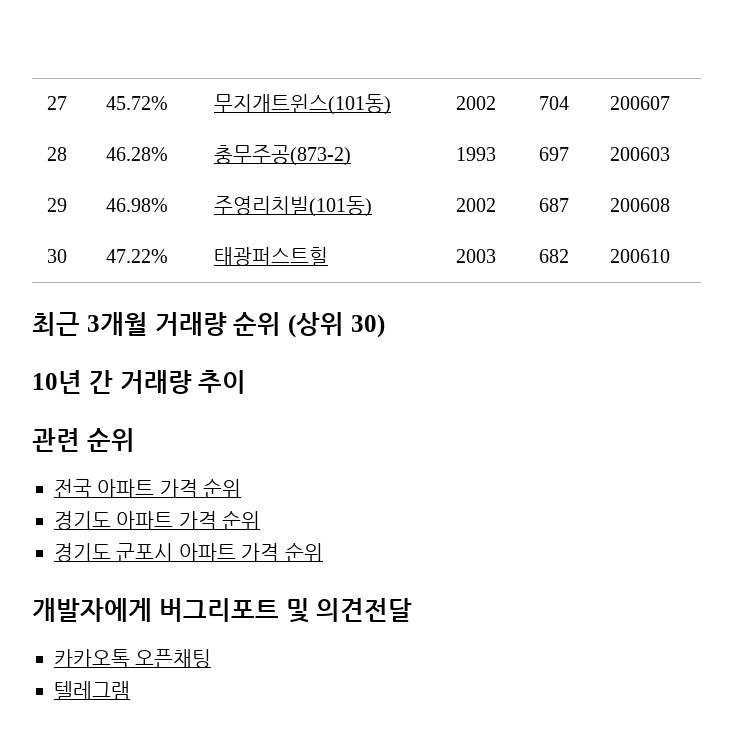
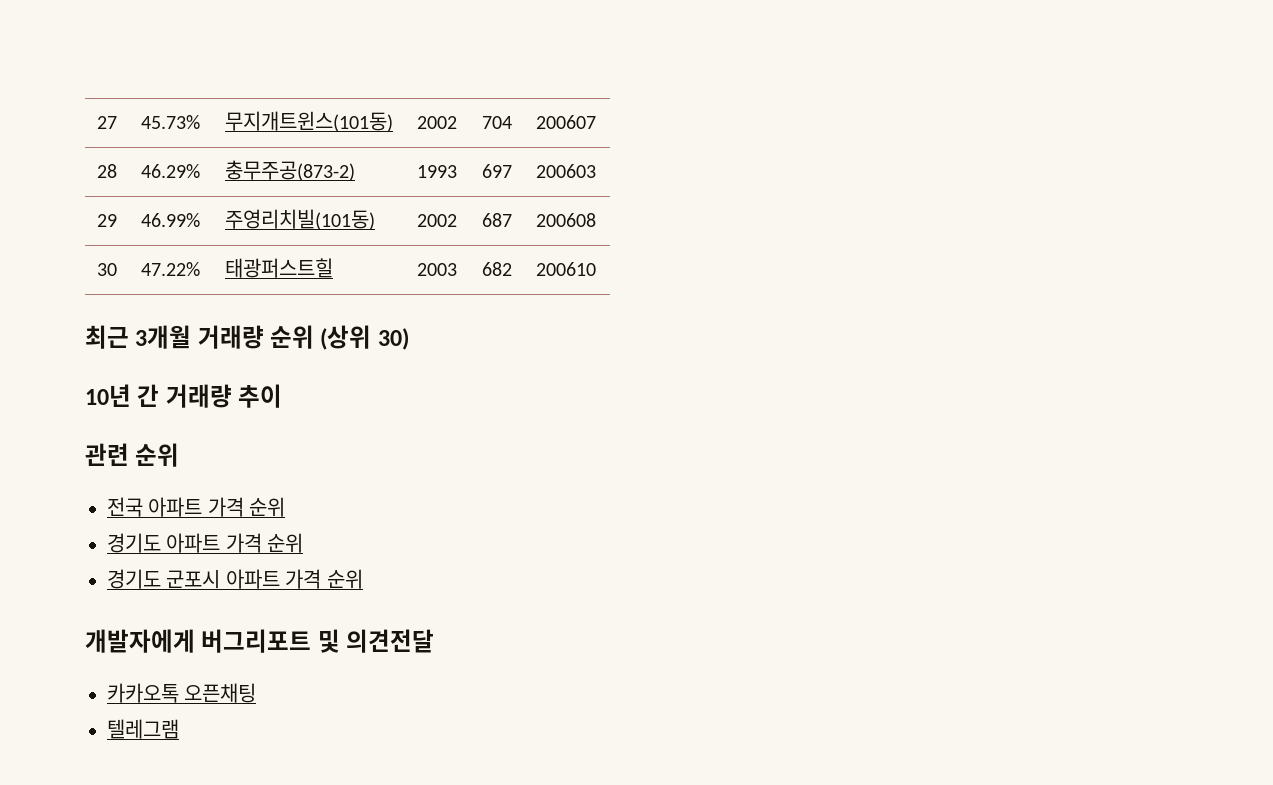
[106,96,169,110] 45.72% -> [140,115,200,129] 45.73%
[106,147,169,161] 46.28% -> [140,164,200,178] 46.29%
[106,198,169,212] 46.98% -> [140,213,200,227] 46.99%

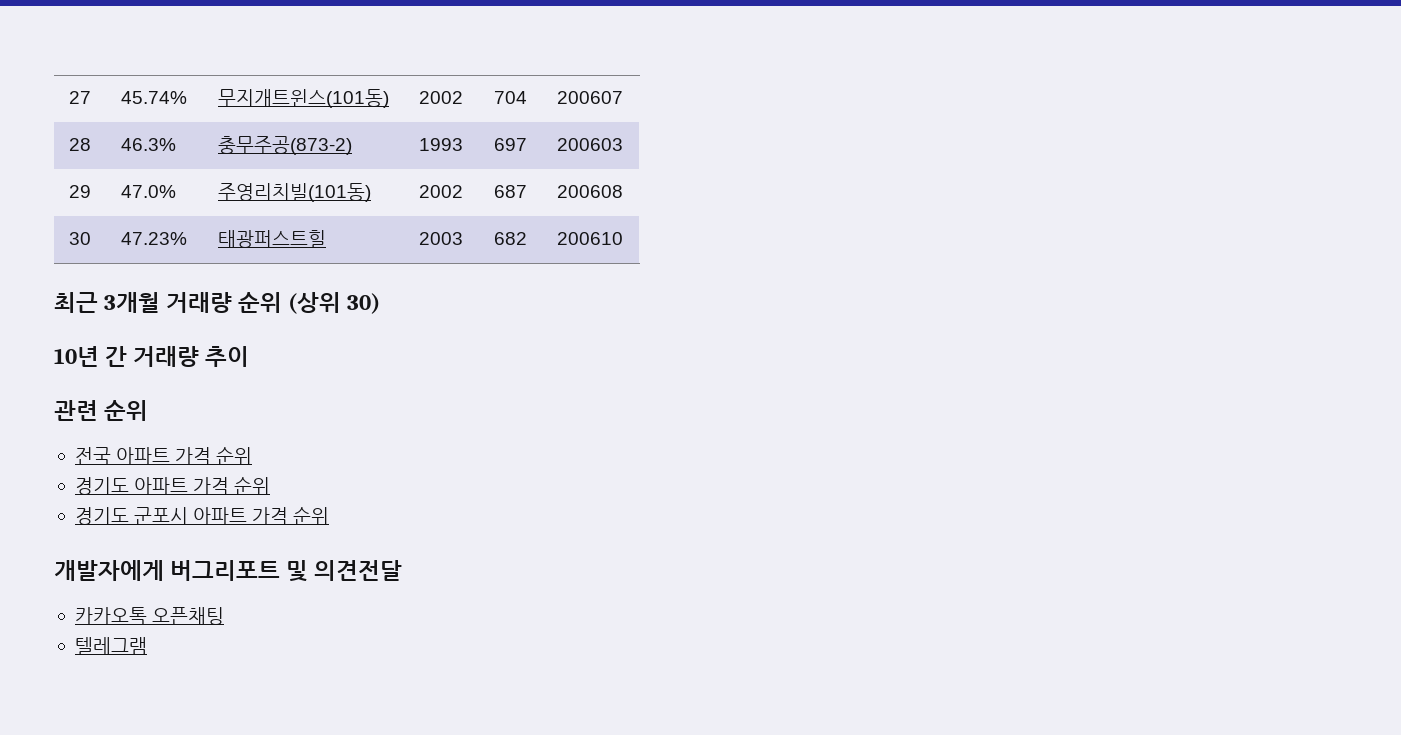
[140,115,200,129] 45.73% -> [120,91,187,104] 45.74%
[140,164,200,178] 46.29% -> [120,138,176,151] 46.3%
[140,213,200,227] 46.99% -> [120,185,176,198] 47.0%
[140,262,200,276] 47.22% -> [120,232,187,245] 47.23%

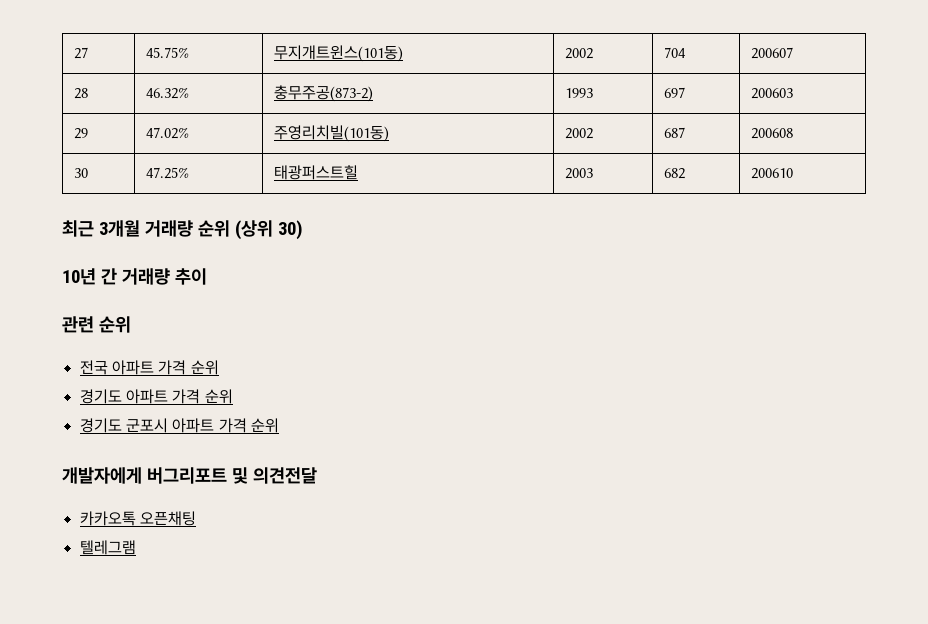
[120,91,187,104] 45.74% -> [145,47,189,58] 45.75%
[120,138,176,151] 46.3% -> [145,87,189,99] 46.32%
[120,185,176,198] 47.0% -> [145,127,189,139] 47.02%
[120,232,187,245] 47.23% -> [145,167,189,179] 47.25%

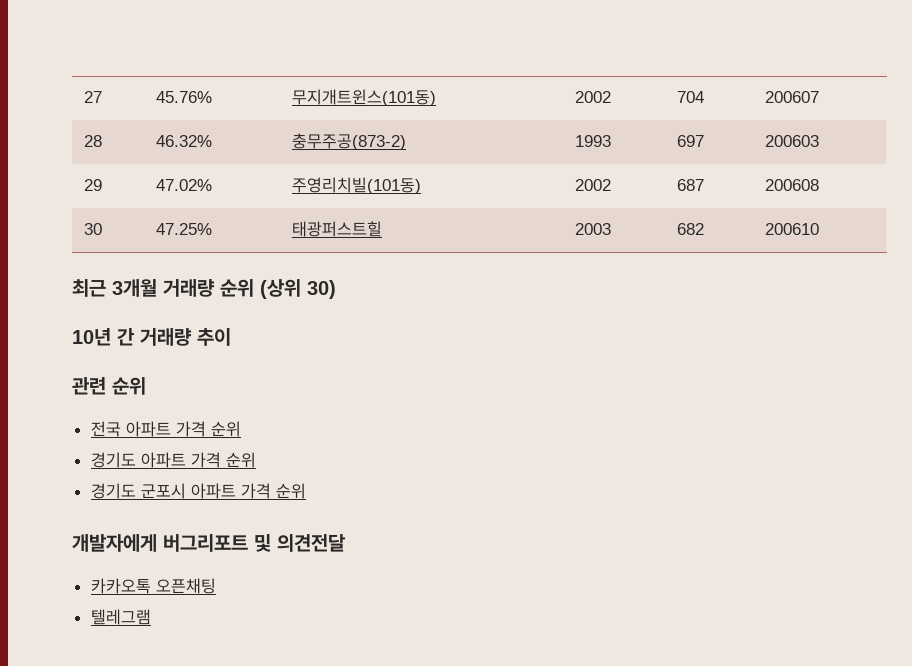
[145,47,189,58] 45.75% -> [156,91,213,103] 45.76%

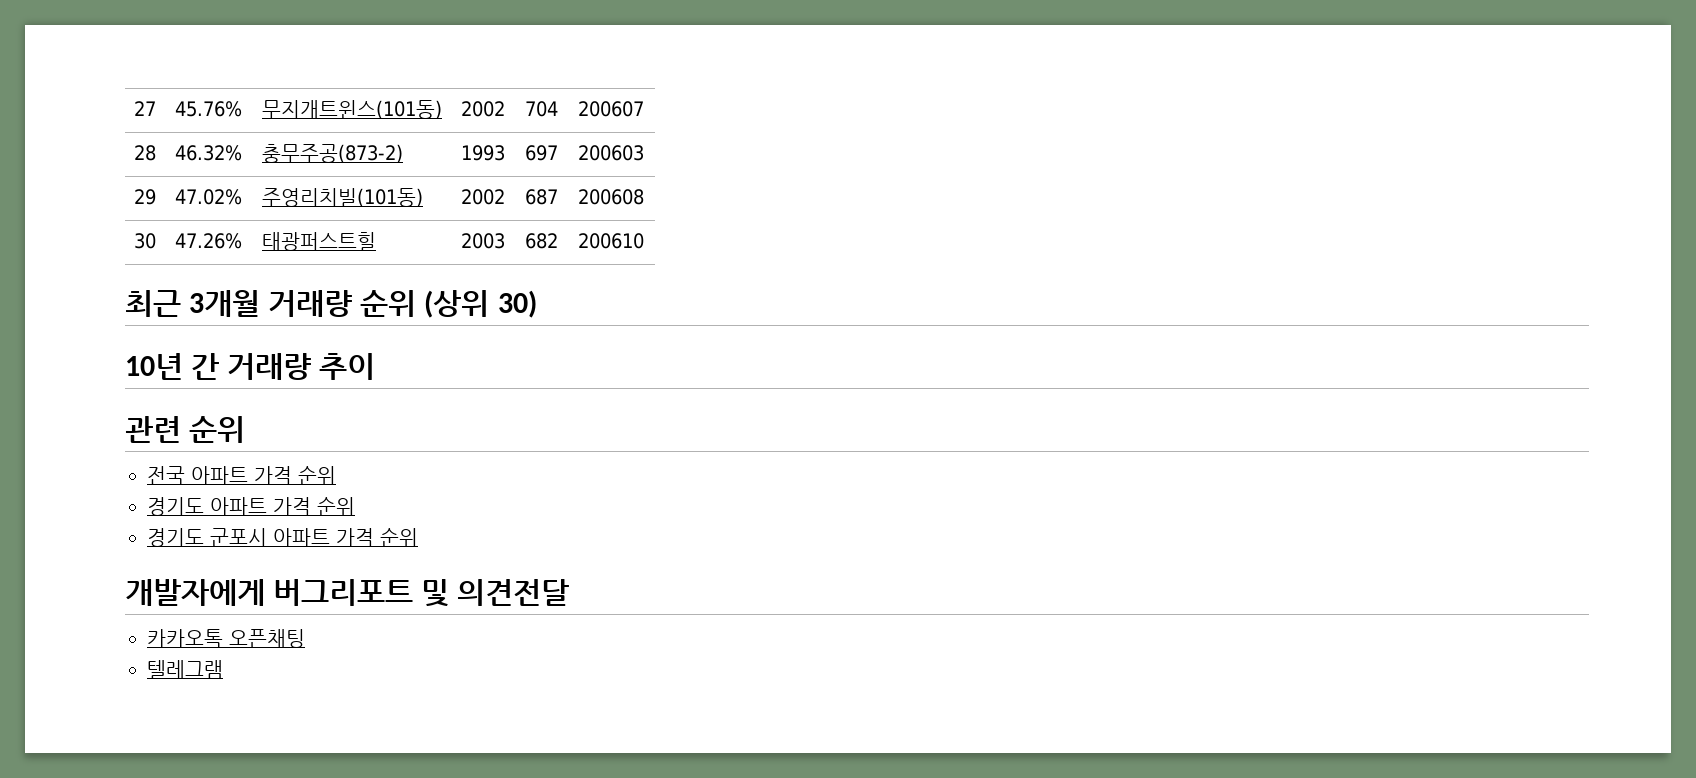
[156,223,213,235] 47.25% -> [175,233,243,249] 47.26%

